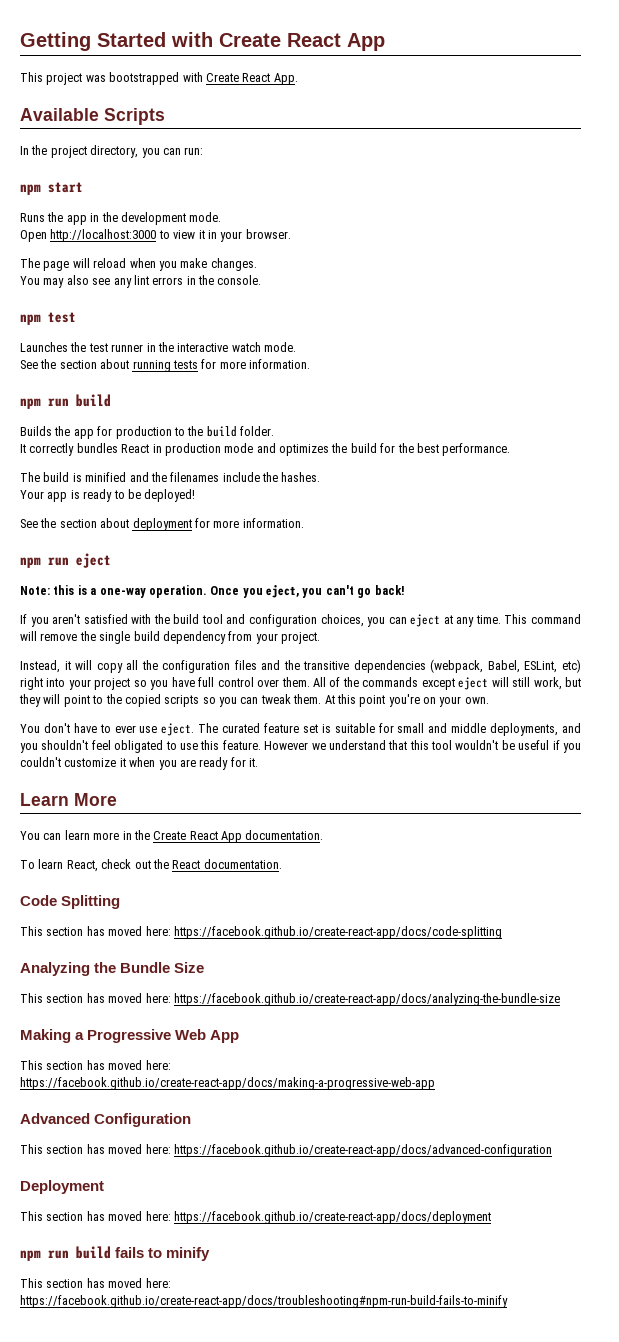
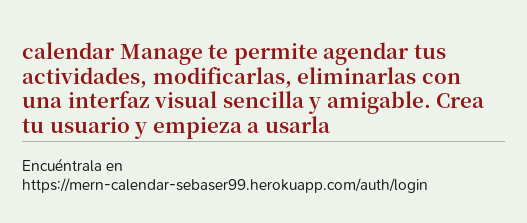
[20,32,385,51] [20,72,298,85] [20,108,165,125] [20,145,204,158] [20,182,83,195] [20,212,222,225] [20,229,291,242] [20,258,257,271] [20,275,262,288] [20,312,76,325] [20,342,296,352] [20,359,310,372] [20,394,111,409] [20,426,274,439] [20,443,511,456] [20,472,321,482] [20,489,196,502] [20,518,304,531] [20,553,111,568] [20,585,405,598] [20,614,581,627] [20,631,320,644] [20,659,582,673] [20,677,581,690] [19,694,489,707] [20,723,582,736] [20,740,582,753] [20,757,258,770] [20,793,117,806] [20,830,324,843] [20,859,282,872] [20,895,121,909] [20,926,502,939] [20,962,205,976] [20,993,560,1006] [20,1029,240,1043] [20,1060,171,1070] [20,1077,435,1090] [20,1113,192,1127] [20,1144,552,1157] [20,1180,104,1194] [20,1211,491,1224] [20,1246,211,1261] [20,1278,171,1288] [20,1295,508,1308] Getting Started with Create React App // This project was bootstrapped with Create React App. // Available Scripts // In the project directory, you can run: // npm start // Runs the app in the development mode. // Open http://localhost:3000 to view it in your browser. // The page will reload when you make changes. // You may also see any lint errors in the console. // npm test // Launches the test runner in the interactive watch mode. // See the section about running tests for more information. // npm run build // Builds the app for production to the build folder. // It correctly bundles React in production mode and optimizes the build for the best performance. // The build is minified and the filenames include the hashes. // Your app is ready to be deployed! // See the section about deployment for more information. // npm run eject // Note: this is a one-way operation. Once you eject, you can't go back! // If you aren't satisfied with the build tool and configuration choices, you can eject at any time. This command will remove the single build dependency from your project. // Instead, it will copy all the configuration files and the transitive dependencies (webpack, Babel, ESLint, etc) right into your project so you have full control over them. All of the commands except eject will still work, but they will point to the copied scripts so you can tweak them. At this point you're on your own. // You don't have to ever use eject. The curated feature set is suitable for small and middle deployments, and you shouldn't feel obligated to use this feature. However we understand that this tool wouldn't be useful if you couldn't customize it when you are ready for it. // Learn More // You can learn more in the Create React App documentation. // To learn React, check out the React documentation. // Code Splitting // This section has moved here: https://facebook.github.io/create-react-app/docs/code-splitting // Analyzing the Bundle Size // This section has moved here: https://facebook.github.io/create-react-app/docs/analyzing-the-bundle-size // Making a Progressive Web App // This section has moved here: https://facebook.github.io/create-react-app/docs/making-a-progressive-web-app // Advanced Configuration // This section has moved here: https://facebook.github.io/create-react-app/docs/advanced-configuration // Deployment // This section has moved here: https://facebook.github.io/create-react-app/docs/deployment // npm run build fails to minify // This section has moved here: https://facebook.github.io/create-react-app/docs/troubleshooting#npm-run-build-fails-to-minify -> [22,42,446,65] [22,67,461,88] [22,91,485,114] [22,116,330,139] [22,158,124,172] [22,178,428,193] calendar Manage te permite agendar tus actividades, modificarlas, eliminarlas con una interfaz visual sencilla y amigable. Crea tu usuario y empieza a usarla // Encuéntrala en https://mern-calendar-sebaser99.herokuapp.com/auth/login

